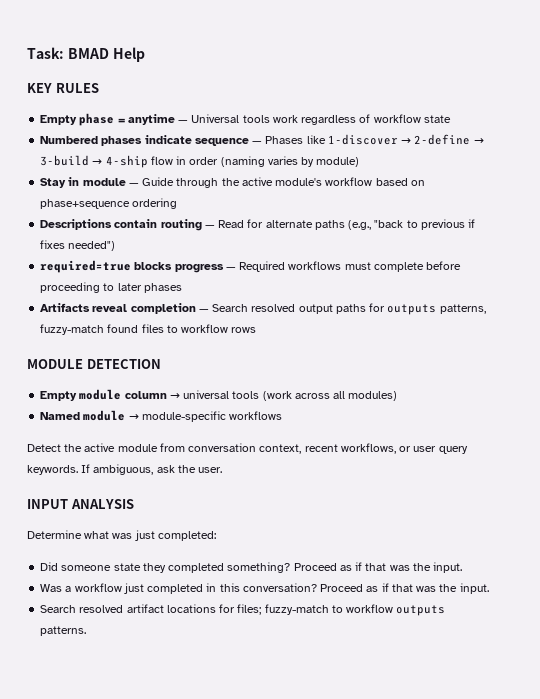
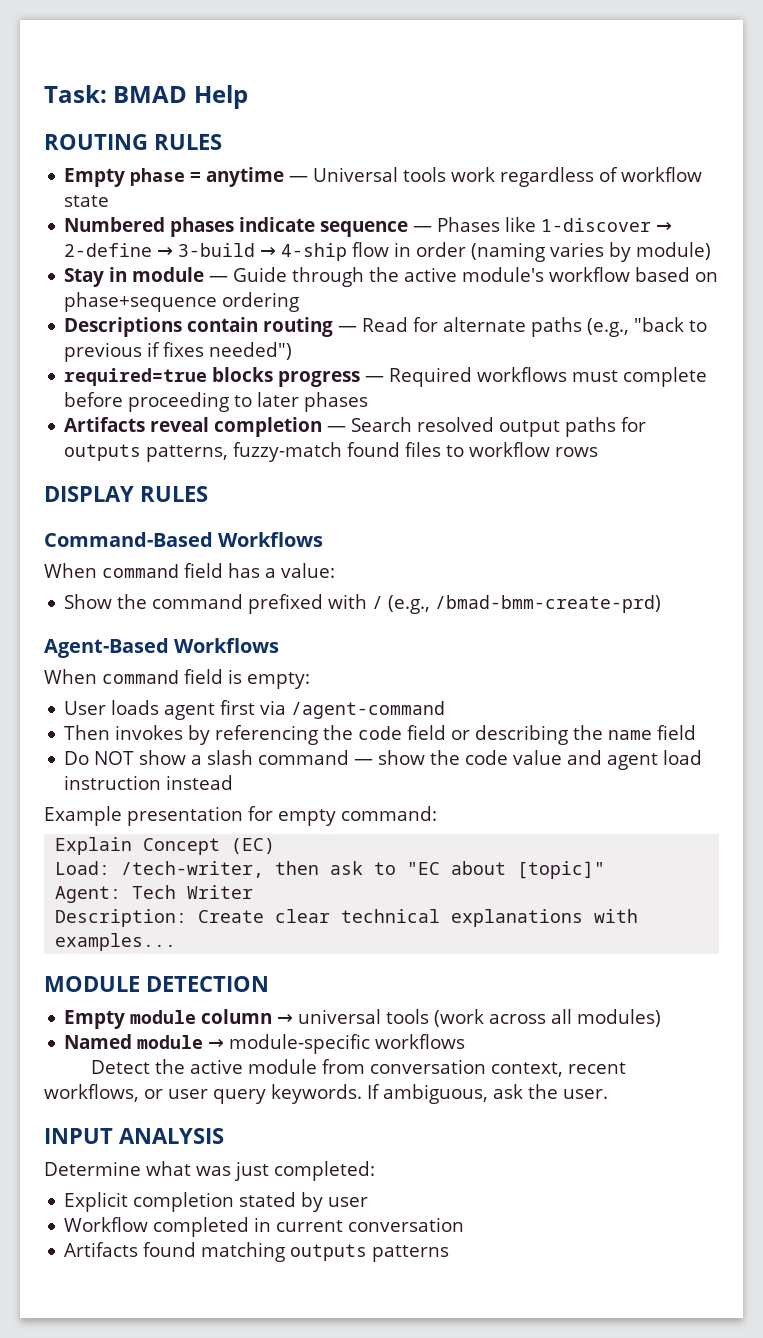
[27,83,52,93] KEY -> [44,134,148,150] ROUTING
(257, 330) none -> [44,486,208,502] [44,532,324,547] [44,563,335,578] [64,594,662,614] [44,638,280,658] [44,669,310,689] [64,700,446,720] [64,725,697,745] [64,750,703,770] [64,775,234,790] [44,806,437,826] [55,837,276,855] [55,861,606,879] [55,885,254,903] [55,909,639,927] [55,933,177,951] // DISPLAY RULES // Command-Based Workflows // When command field has a value: // Show the command prefixed with / (e.g., /bmad-bmm-create-prd) // Agent-Based Workflows // When command field is empty: // User loads agent first via /agent-command // Then invokes by referencing the code field or describing the name field // Do NOT show a slash command — show the code value and agent load instruction instead // Example presentation for empty command: // Explain Concept (EC) // Load: /tech-writer, then ask to "EC about [topic]" // Agent: Tech Writer // Description: Create clear technical explanations with examples...
[40,562,463,573] [40,583,489,594] [40,604,446,616] [40,626,87,636] Did someone state they completed something? Proceed as if that was the input. // Was a workflow just completed in this conversation? Proceed as if that was the input. // Search resolved artifact locations for files; fuzzy-match to workflow outputs patterns. -> [64,1192,369,1212] [64,1217,465,1237] [64,1242,450,1262] Explicit completion stated by user // Workflow completed in current conversation // Artifacts found matching outputs patterns

